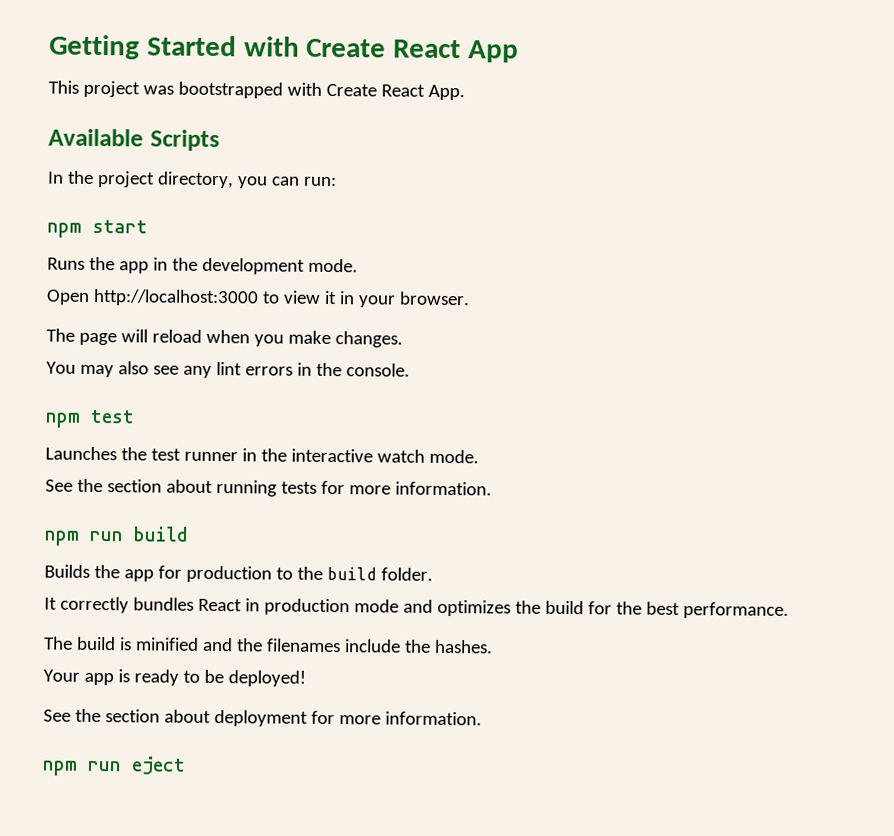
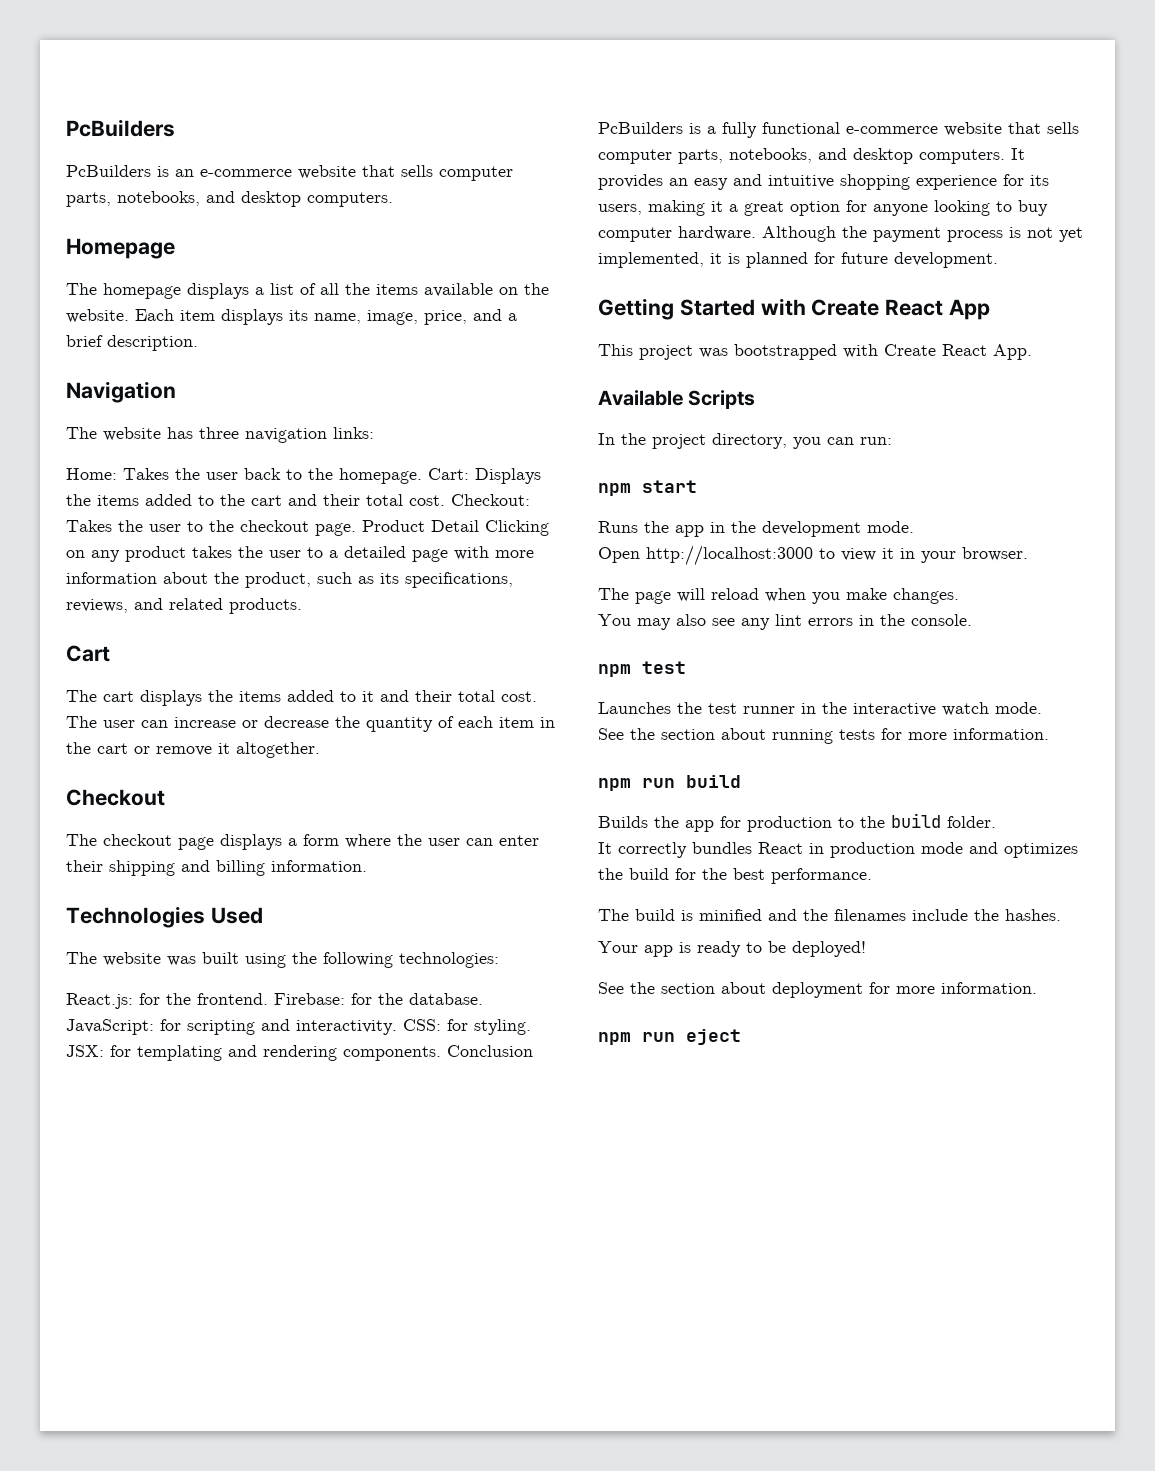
(49, 47) none -> [66,119,175,137] [66,165,513,181] [66,191,393,207] [66,238,175,259] [66,283,549,299] [66,309,517,325] [66,335,198,351] [66,381,176,403] [66,427,374,443] [66,468,541,484] [66,494,530,506] [66,520,549,536] [66,546,534,562] [66,572,513,588] [66,598,302,614] [66,645,110,662] [66,690,537,706] [66,716,555,732] [66,742,320,758] [66,789,165,806] [66,834,539,850] [66,860,367,876] [66,906,263,928] [66,952,499,968] [66,993,483,1009] [66,1019,531,1035] [66,1045,533,1061] [598,122,1079,138] [598,148,1025,164] [598,174,1049,190] [598,200,1048,216] [598,226,1083,242] [598,252,998,268] PcBuilders // PcBuilders is an e-commerce website that sells computer parts, notebooks, and desktop computers. // Homepage // The homepage displays a list of all the items available on the website. Each item displays its name, image, price, and a brief description. // Navigation // The website has three navigation links: // Home: Takes the user back to the homepage. Cart: Displays the items added to the cart and their total cost. Checkout: Takes the user to the checkout page. Product Detail Clicking on any product takes the user to a detailed page with more information about the product, such as its specifications, reviews, and related products. // Cart // The cart displays the items added to it and their total cost. The user can increase or decrease the quantity of each item in the cart or remove it altogether. // Checkout // The checkout page displays a form where the user can enter their shipping and billing information. // Technologies Used // The website was built using the following technologies: // React.js: for the frontend. Firebase: for the database. JavaScript: for scripting and interactivity. CSS: for styling. JSX: for templating and rendering components. Conclusion PcBuilders is a fully functional e-commerce website that sells computer parts, notebooks, and desktop computers. It provides an easy and intuitive shopping experience for its users, making it a great option for anyone looking to buy computer hardware. Although the payment process is not yet implemented, it is planned for future development. //

